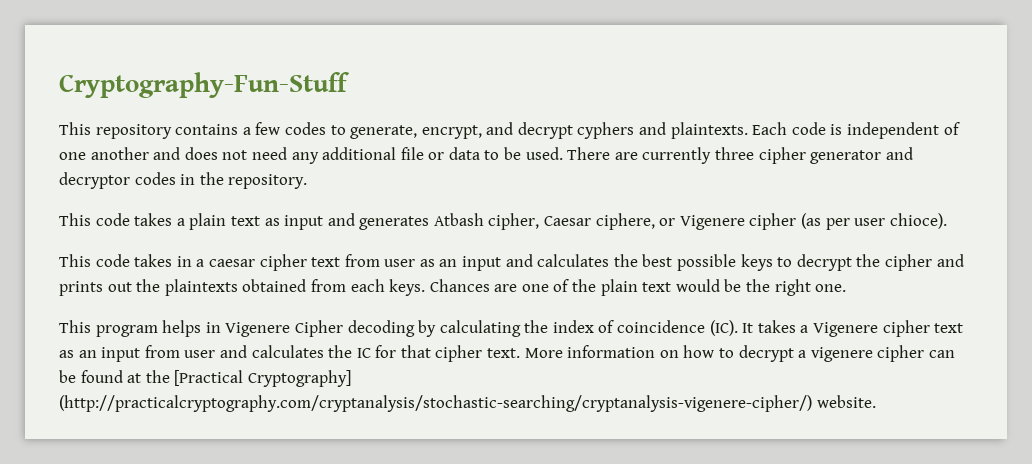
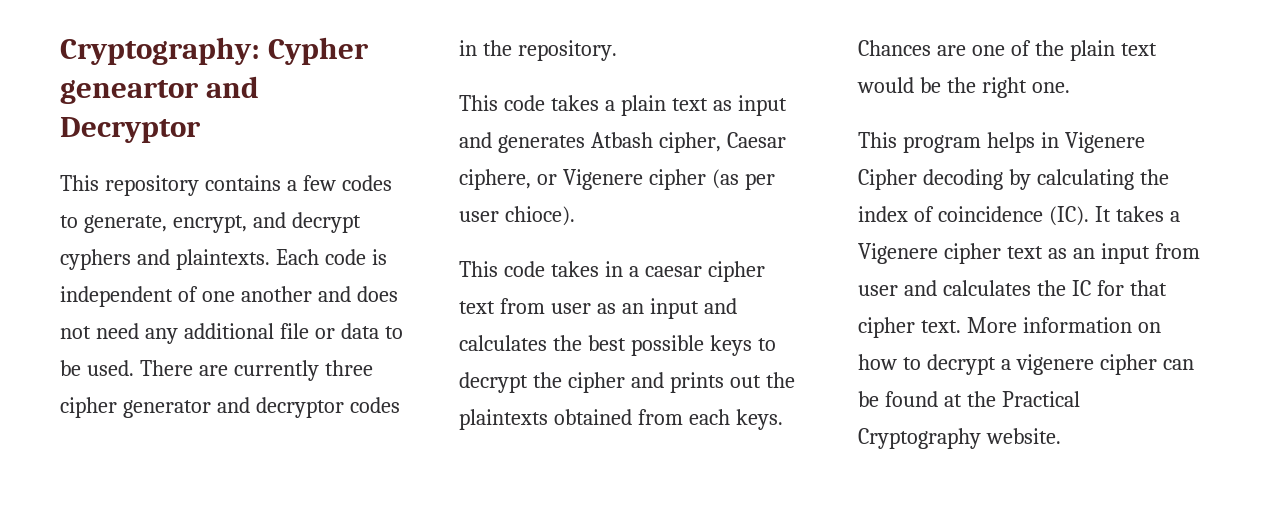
[59,72,350,98] Cryptography-Fun-Stuff -> [60,37,370,65] [60,76,260,104] [60,117,201,143] Cryptography: Cypher geneartor and Decryptor
[174,370,351,387] [59,395,812,412] [Practical Cryptography] (http://practicalcryptography.com/cryptanalysis/stochastic-searching/cryptanalysis-vigenere-cipher/) -> [1001,391,1080,407] [858,428,981,449] Practical Cryptography

